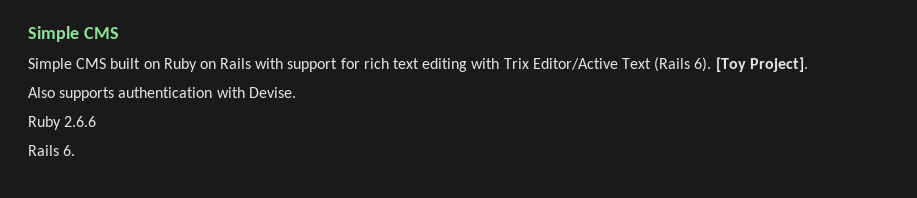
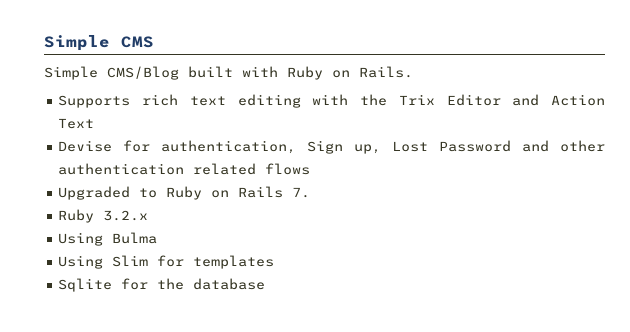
[76,57,808,72] [28,87,296,101] [28,116,97,130] [28,145,76,156] CMS built on Ruby on Rails with support for rich text editing with Trix Editor/Active Text (Rails 6). [Toy Project]. // Also supports authentication with Devise. // Ruby 2.6.6 // Rails 6. -> [107,66,413,80] [58,94,606,108] [58,118,95,129] [58,140,605,154] [58,163,311,175] [58,186,311,200] [58,209,149,223] [58,232,158,246] [58,255,275,269] [58,278,266,292] CMS/Blog built with Ruby on Rails. // Supports rich text editing with the Trix Editor and Action Text // Devise for authentication, Sign up, Lost Password and other authentication related flows // Upgraded to Ruby on Rails 7. // Ruby 3.2.x // Using Bulma // Using Slim for templates // Sqlite for the database

